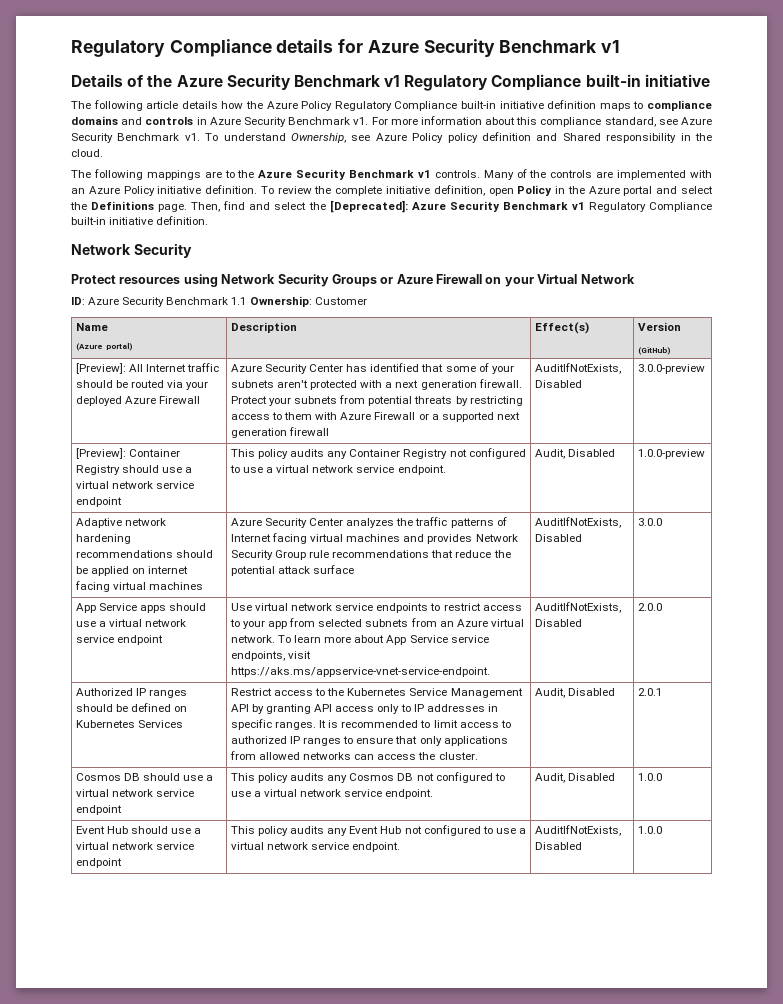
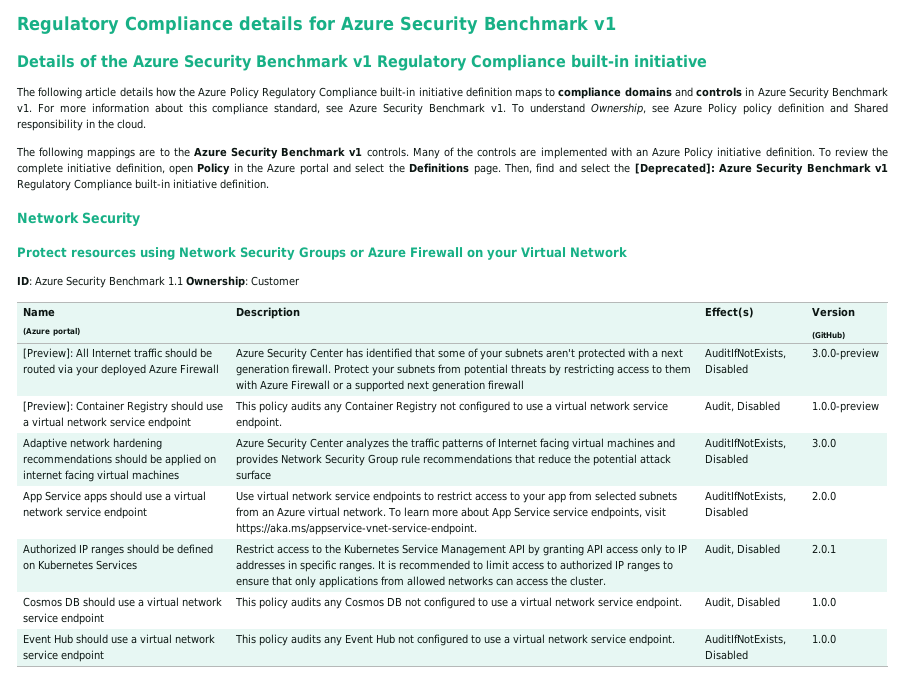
[230,667,490,677] https://aks.ms/appservice-vnet-service-endpoint. -> [236,523,478,535] https://aka.ms/appservice-vnet-service-endpoint.

